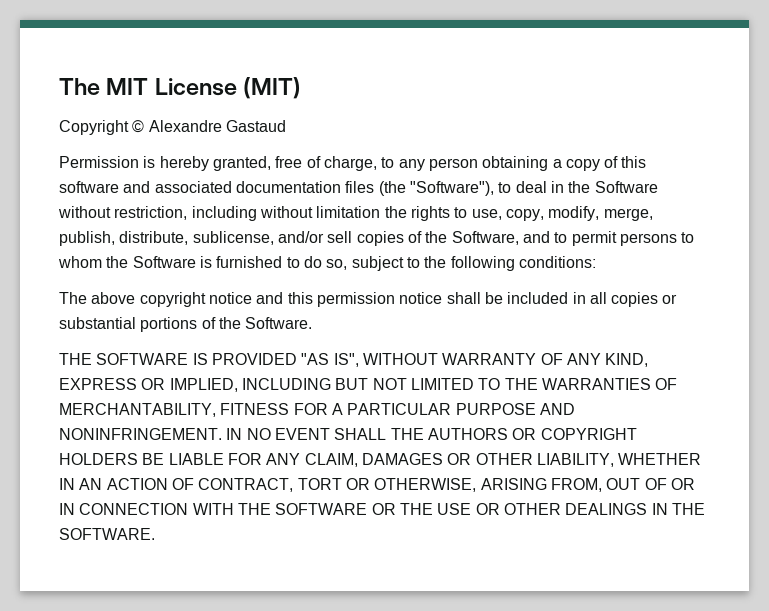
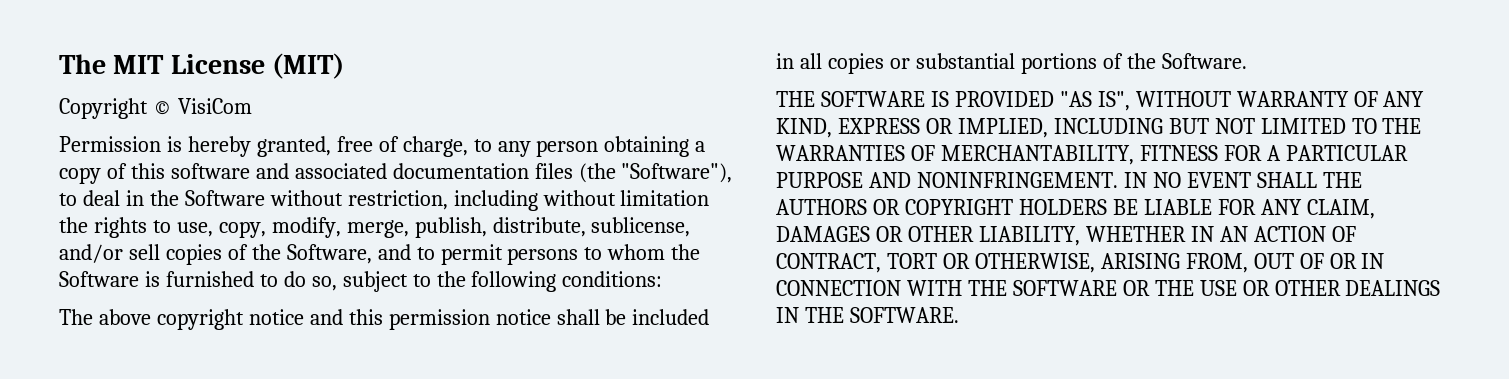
[148,120,286,132] Alexandre Gastaud -> [177,98,252,114] VisiCom

